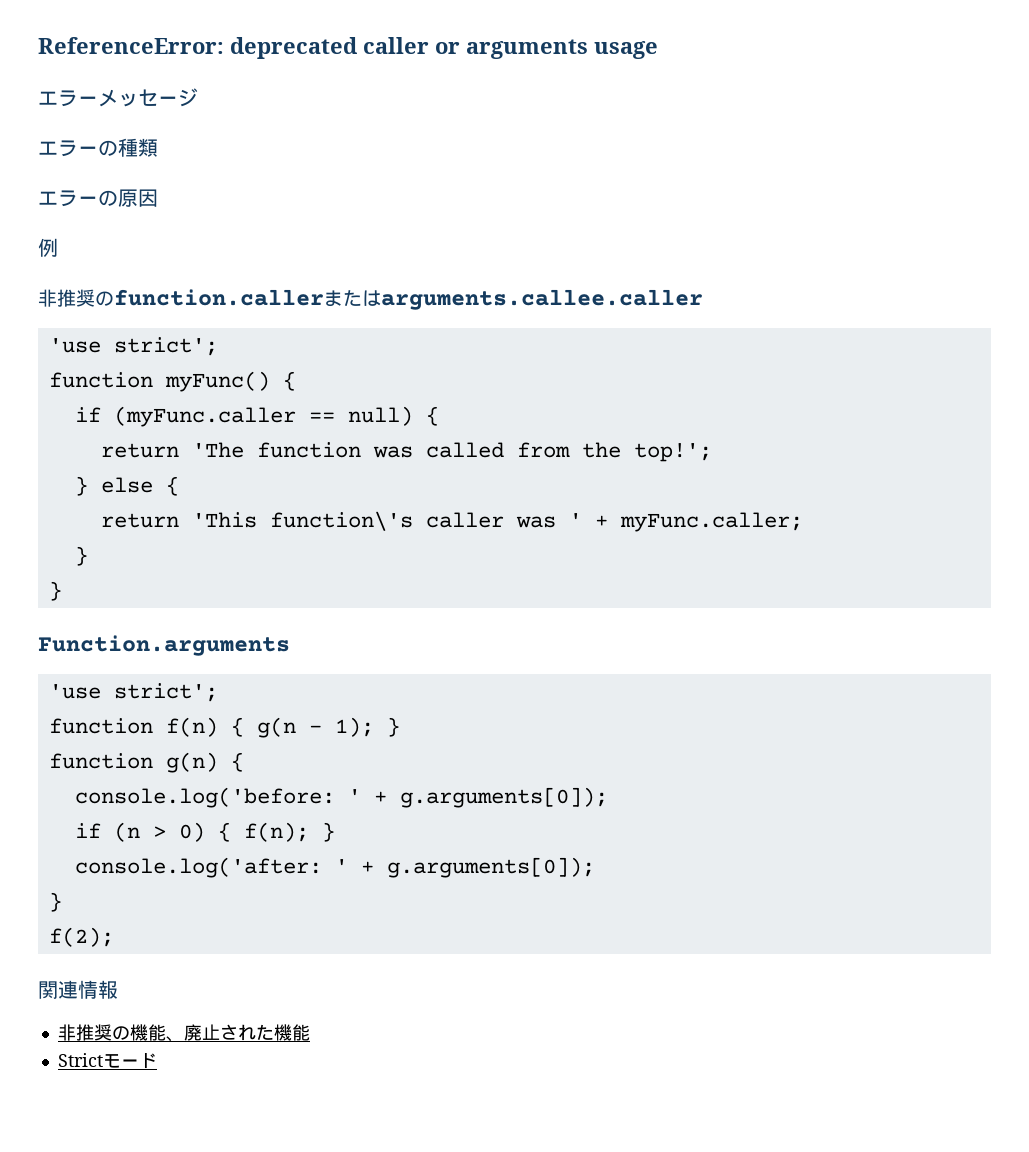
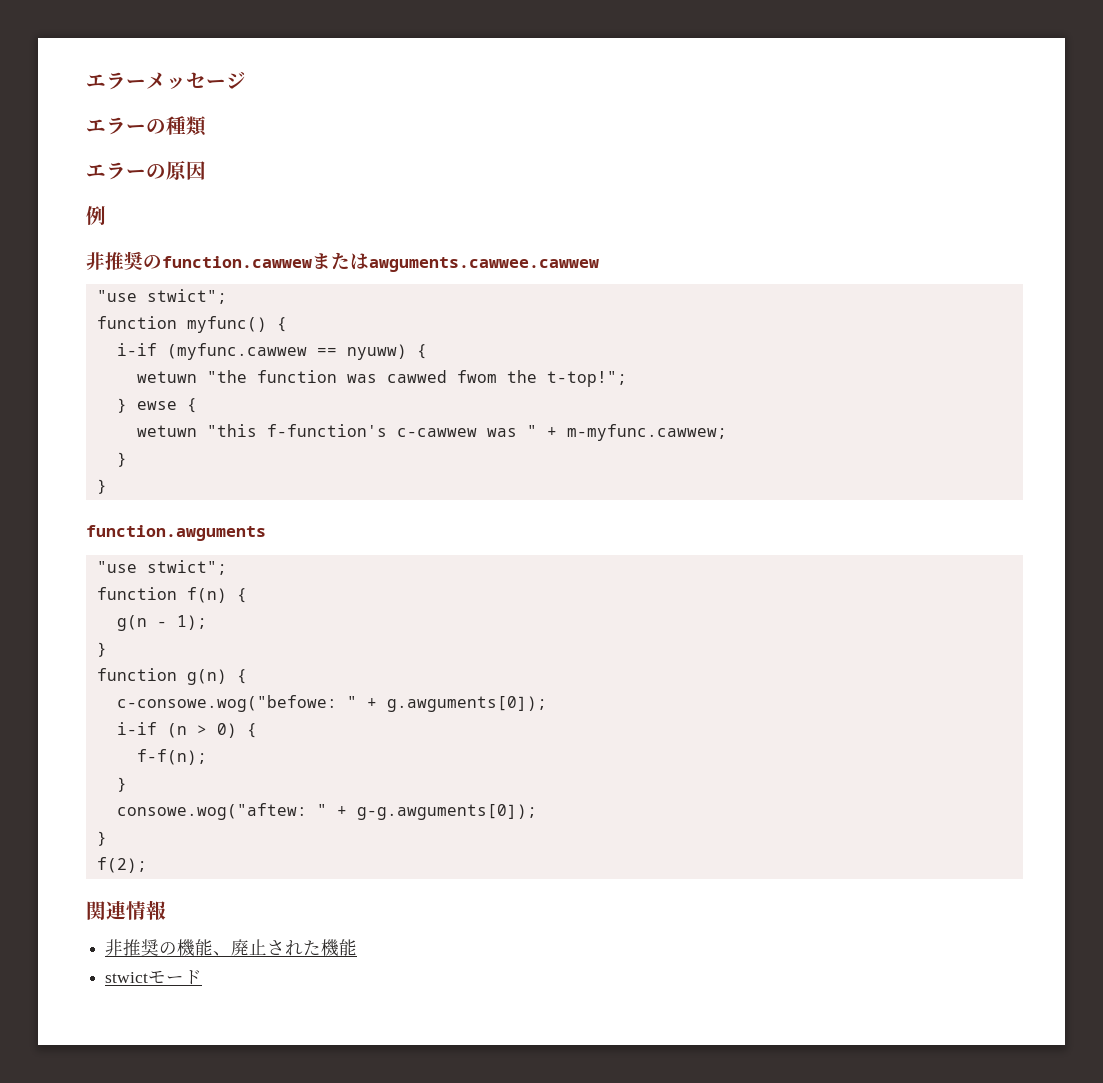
[38,37,658,59] ReferenceError: deprecated caller or arguments usage // -> (86, 81) none
[114,289,703,310] [48,337,218,356] [48,371,296,392] [74,406,439,427] [100,442,712,462] [74,476,179,496] [100,511,803,532] function.callerまたはarguments.callee.caller // 'use strict'; // function myFunc() { // if (myFunc.caller == null) { // return 'The function was called from the top!'; // } else { // return 'This function\'s caller was ' + myFunc.caller; -> [162,252,599,272] [96,289,227,304] [96,316,287,333] [116,343,427,360] [136,370,627,387] [116,398,197,413] [136,424,727,441] function.cawwewまたはawguments.cawwee.cawwew // "use stwict"; // function myfunc() { // i-if (myfunc.cawwew == nyuww) { // wetuwn "the function was cawwed fwom the t-top!"; // } ewse { // wetuwn "this f-function's c-cawwew was " + m-myfunc.cawwew;
[38,635,290,656] [48,683,218,702] Function.arguments // 'use strict'; -> [86,525,266,541] [96,560,227,575] function.awguments // "use stwict";
(244, 727) none -> (247, 595) //
(374, 727) none -> (207, 622) //
[74,787,608,808] [74,823,101,838] console.log('before: ' + g.arguments[0]); // if -> [116,695,547,712] [116,722,157,735] c-consowe.wog("befowe: " + g.awguments[0]); // i-if
[243,822,335,842] [74,857,595,878] f(n); } // console.log('after: ' + g.arguments[0]); -> [136,749,207,765] [116,777,127,792] [116,803,537,820] // f-f(n); // } // consowe.wog("aftew: " + g-g.awguments[0]);
[57,1053,103,1067] Strict -> [105,972,149,983] stwict

